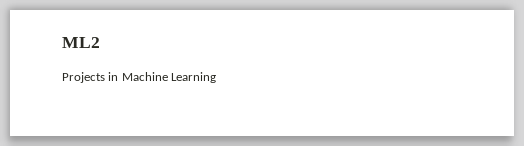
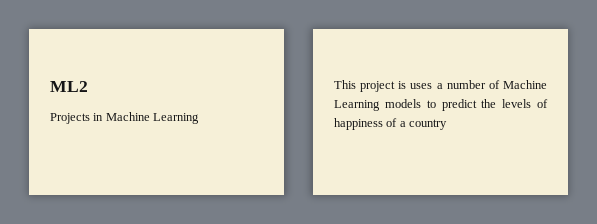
(217, 77) none -> [334,80,547,92] [334,99,548,111] [334,118,448,130] // This project is uses a number of Machine Learning models to predict the levels of happiness of a country

